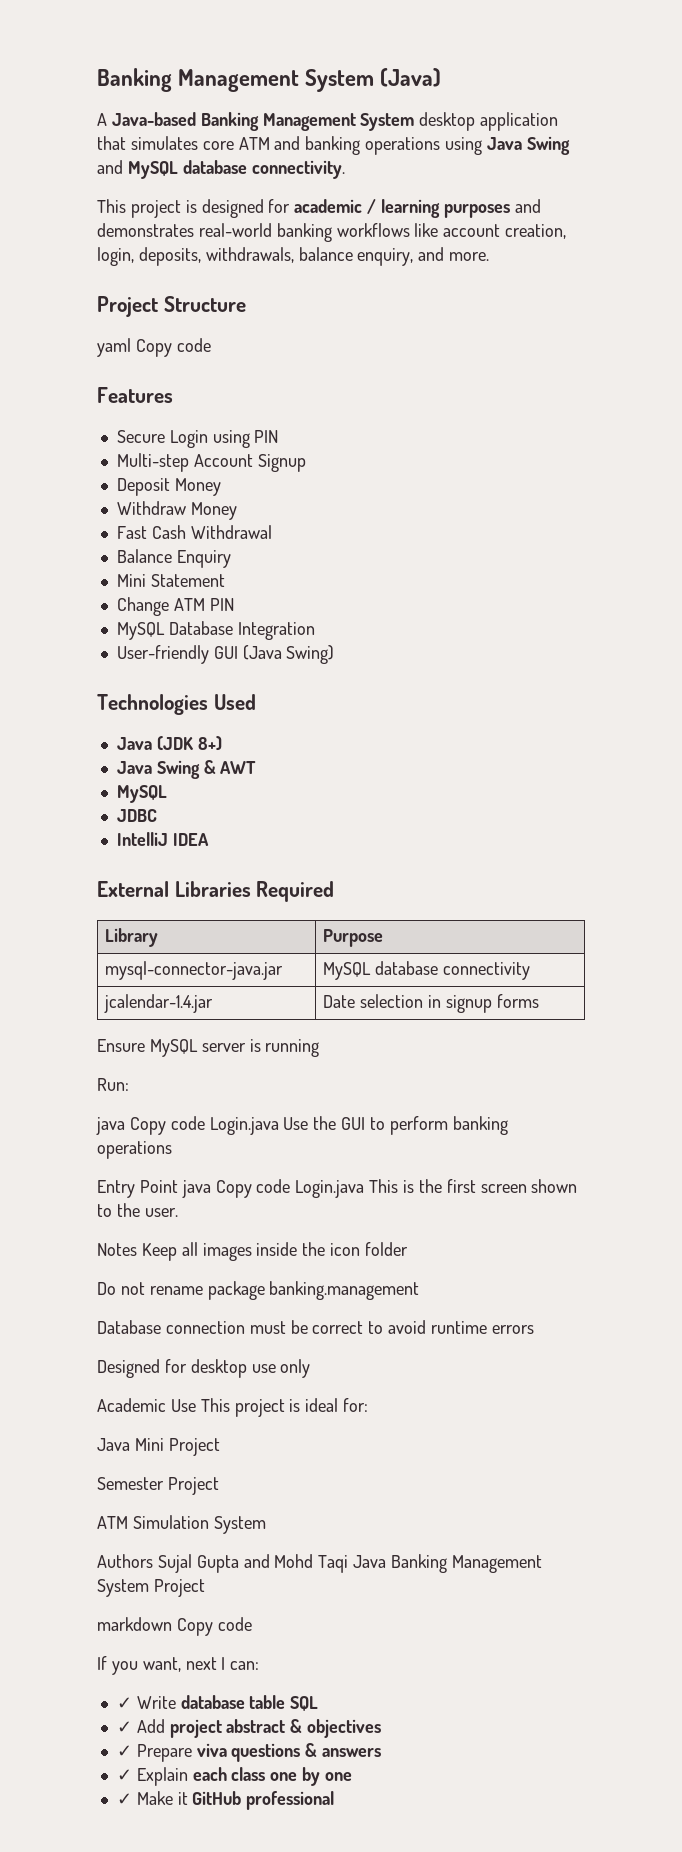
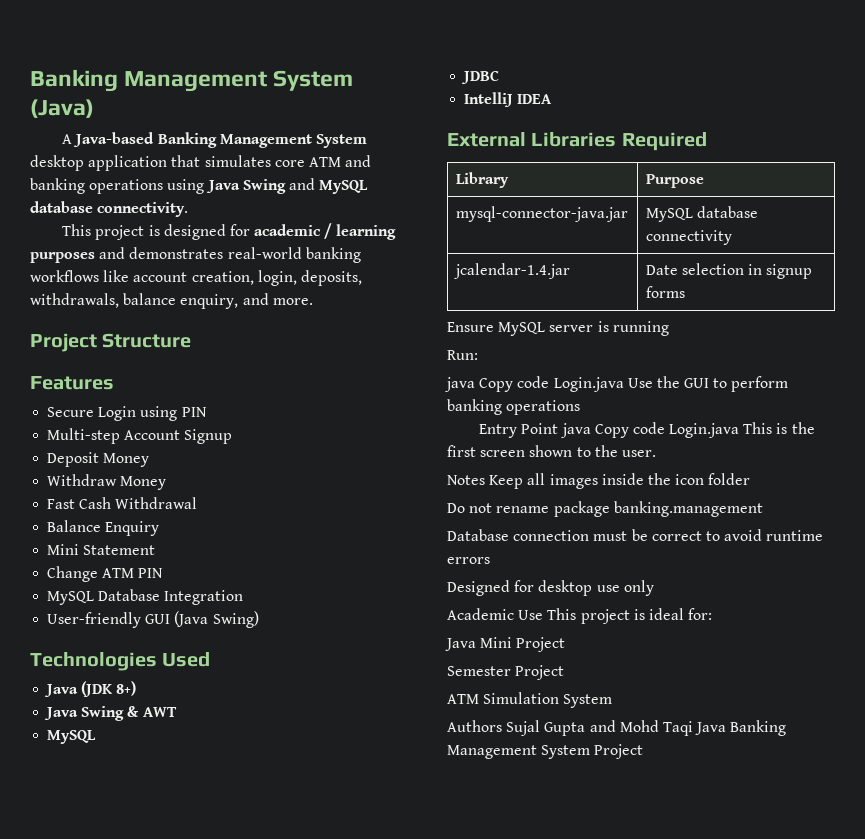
[97,338,211,357] // yaml Copy code -> (192, 340) none
[97,1617,252,1636] [97,1656,260,1675] [116,1695,319,1711] [116,1719,382,1738] [116,1743,382,1762] [116,1767,352,1786] [116,1791,335,1810] // markdown Copy code // If you want, next I can: // ✓ Write database table SQL // ✓ Add project abstract & objectives // ✓ Prepare viva questions & answers // ✓ Explain each class one by one // ✓ Make it GitHub professional -> (644, 751) none

